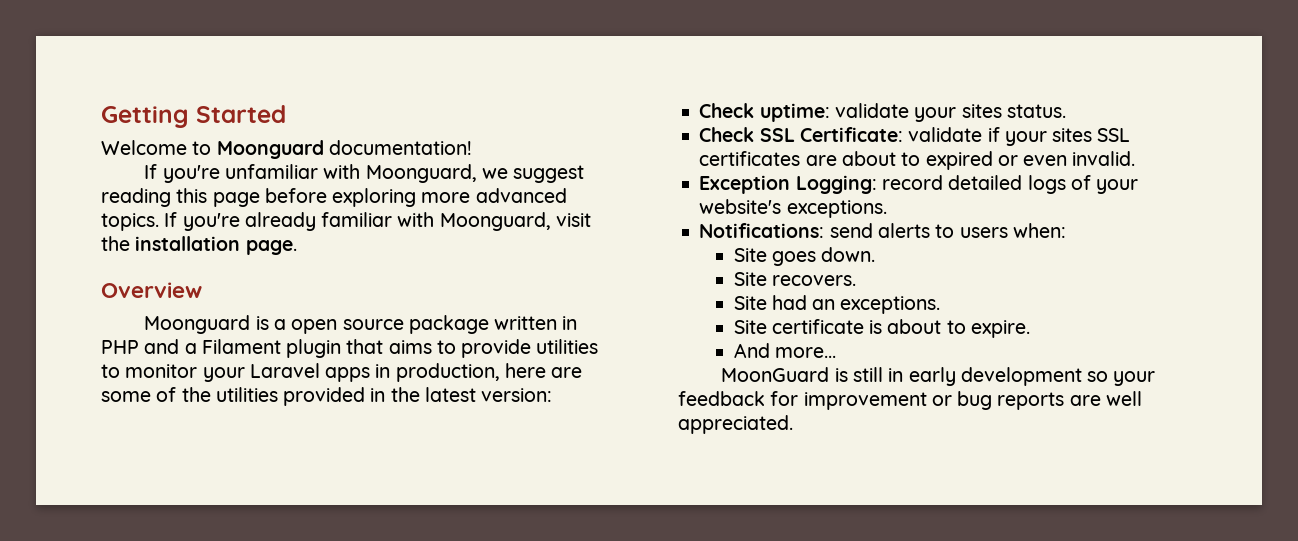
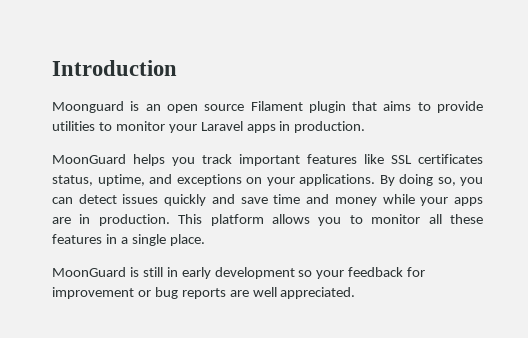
[101,105,286,128] [101,140,472,159] [144,164,585,183] [101,188,567,207] [101,212,591,231] [101,236,297,255] [101,282,202,298] Getting Started // Welcome to Moonguard documentation! // If you're unfamiliar with Moonguard, we suggest reading this page before exploring more advanced topics. If you're already familiar with Moonguard, visit the installation page. // Overview -> [52,60,177,76] Introduction
[273,319,286,330] a -> [145,104,161,111] an
[408,315,578,334] [101,339,197,354] package written in PHP and a -> (245, 107) none
[395,363,583,382] [101,387,553,406] [699,103,1066,122] [699,127,1131,146] [699,151,1136,170] [699,175,1139,194] [699,199,887,218] [699,223,1066,238] [733,247,876,266] [733,272,856,286] [733,295,941,314] [733,319,1030,338] [733,343,836,358] production, here are some of the utilities provided in the latest version: // Check uptime: validate your sites status. // Check SSL Certificate: validate if your sites SSL certificates are about to expired or even invalid. // Exception Logging: record detailed logs of your website's exceptions. // Notifications: send alerts to users when: // Site goes down. // Site recovers. // Site had an exceptions. // Site certificate is about to expire. // And more... -> [294,121,366,133] [52,154,483,166] [52,174,483,186] [52,194,484,206] [52,214,483,226] [52,234,205,246] production. // MoonGuard helps you track important features like SSL certificates status, uptime, and exceptions on your applications. By doing so, you can detect issues quickly and save time and money while your apps are in production. This platform allows you to monitor all these features in a single place.

